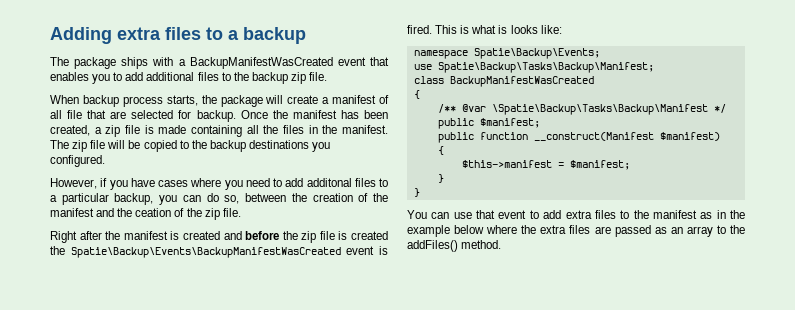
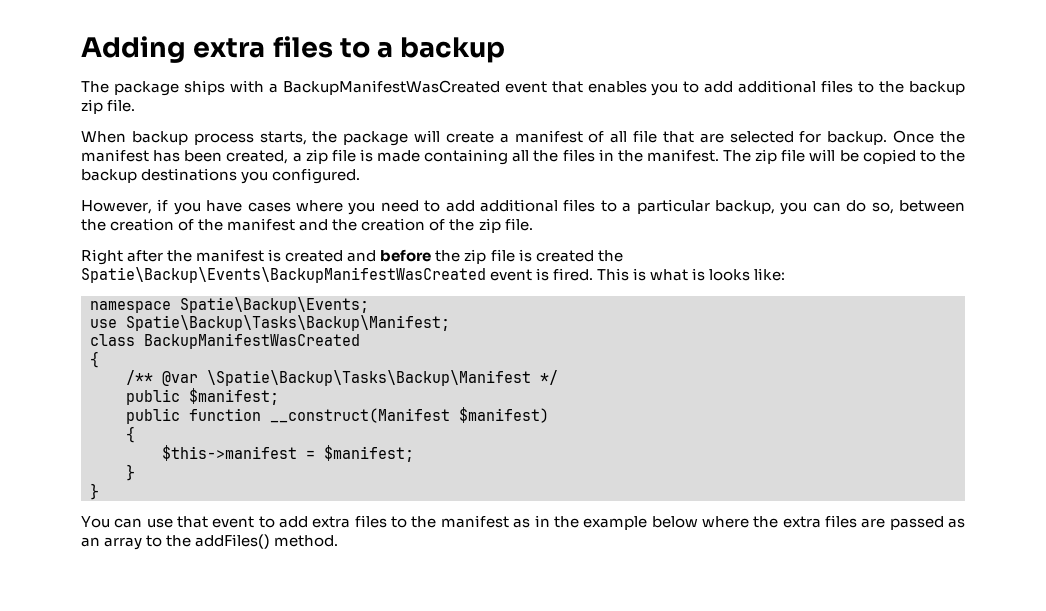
[306,178,352,187] additonal -> [479,199,558,212] additional
[135,208,172,217] ceation -> [361,218,426,231] creation

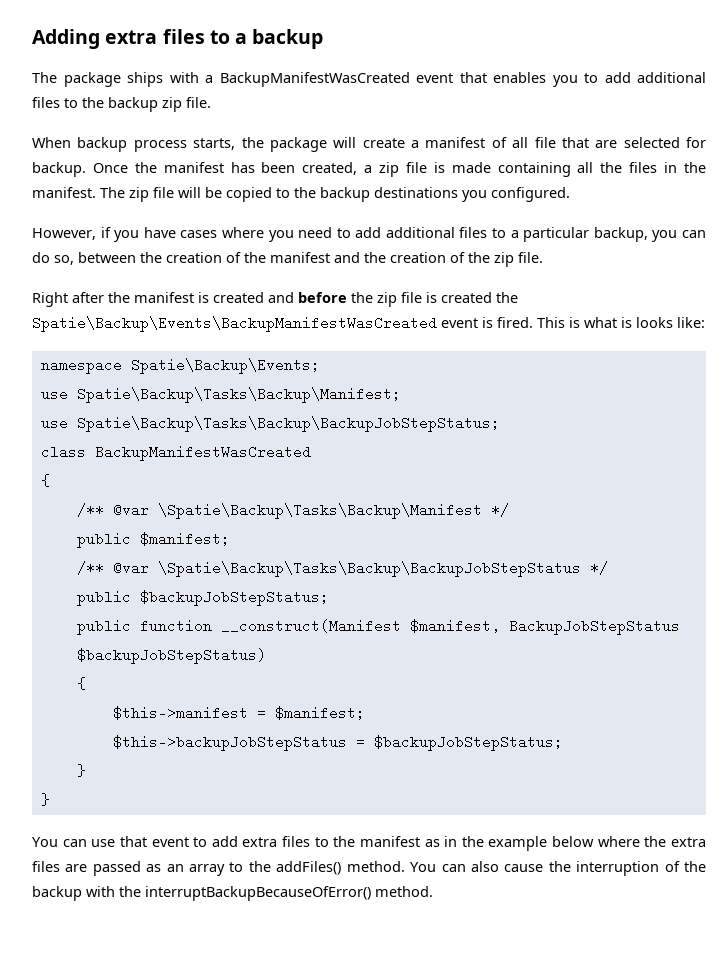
(450, 323) none -> [40,416,500,432] // use Spatie\Backup\Tasks\Backup\BackupJobStepStatus;
(279, 396) none -> [76,561,608,577] [76,590,329,606] // /** @var \Spatie\Backup\Tasks\Backup\BackupJobStepStatus */ // public $backupJobStepStatus;
[459,407,549,423] $manifest) -> [409,619,680,635] [76,648,266,664] $manifest, BackupJobStepStatus $backupJobStepStatus)
(414, 453) none -> [112,735,563,751] // $this->backupJobStepStatus = $backupJobStepStatus;
(339, 541) none -> [410,861,706,876] [32,886,433,901] You can also cause the interruption of the backup with the interruptBackupBecauseOfError() method.

